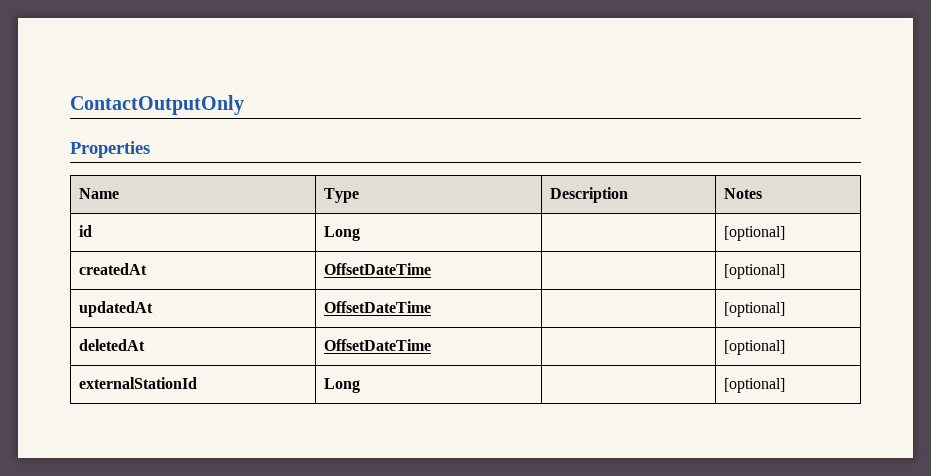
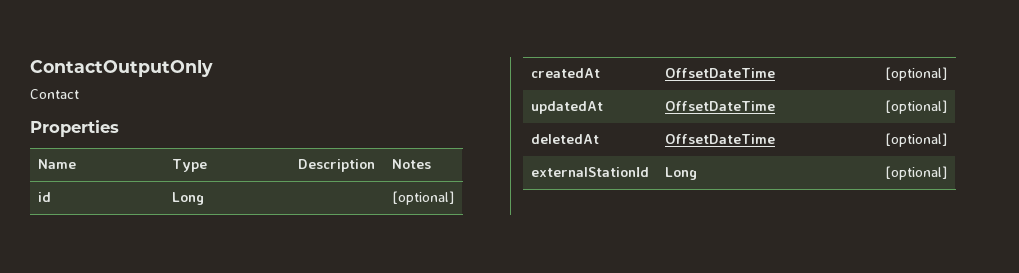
(244, 105) none -> [30,89,79,99] // Contact

